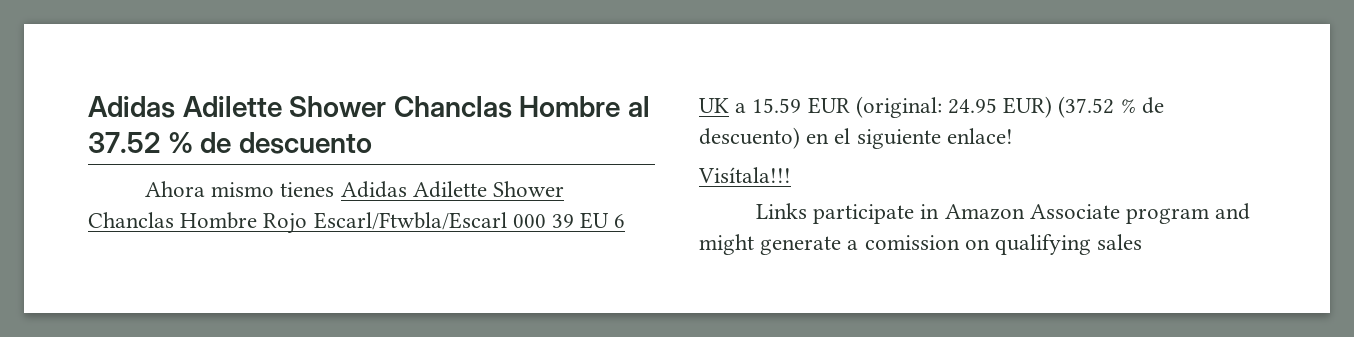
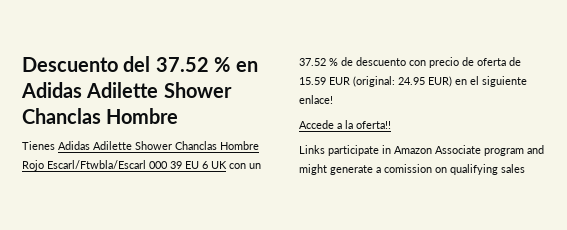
[88,96,650,118] [88,132,372,154] [144,181,335,197] Adidas Adilette Shower Chanclas Hombre al 37.52 % de descuento // Ahora mismo tienes -> [22,56,258,72] [21,82,232,98] [22,108,179,124] [22,141,55,150] Descuento del 37.52 % en Adidas Adilette Shower Chanclas Hombre // Tienes
[735,103,747,113] a -> [229,163,261,169] [299,57,521,68] con un 37.52 % de descuento con precio de oferta de
[1058,96,1164,118] [699,127,800,149] (37.52 % de descuento) -> (452, 81) none
[698,167,791,183] Visítala!!! -> [299,120,391,129] Accede a la oferta!!

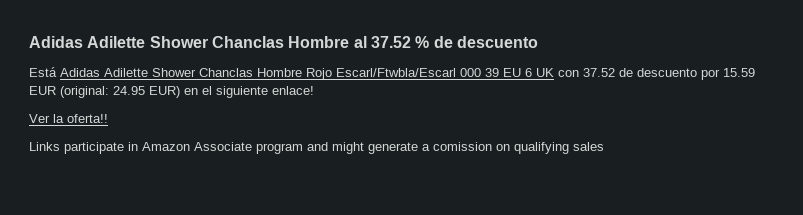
[22,56,258,72] [21,82,232,98] [22,108,179,124] [22,141,55,150] Descuento del 37.52 % en Adidas Adilette Shower Chanclas Hombre // Tienes -> [29,36,538,48] [29,67,57,77] Adidas Adilette Shower Chanclas Hombre al 37.52 % de descuento // Está
[249,163,261,169] [299,57,521,68] un 37.52 % de descuento con precio de oferta de -> [583,68,720,80] 37.52 de descuento por
[299,120,342,129] Accede a -> [29,114,50,123] Ver

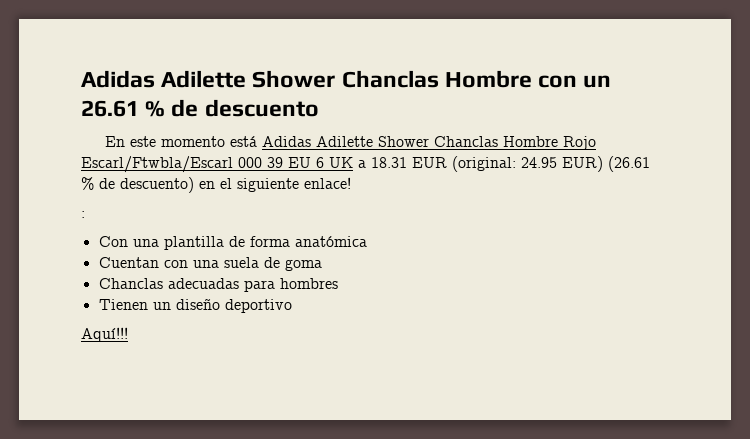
[29,36,411,48] Adidas Adilette Shower Chanclas Hombre al 37.52 -> [81,70,612,88] [81,100,139,117] Adidas Adilette Shower Chanclas Hombre con un 26.61
[29,67,57,77] Está -> [105,136,258,147] En este momento está
[558,68,755,80] [29,86,314,98] [29,114,108,123] [29,142,604,154] con 37.52 de descuento por 15.59 EUR (original: 24.95 EUR) en el siguiente enlace! // Ver la oferta!! // Links participate in Amazon Associate program and might generate a comission on qualifying sales -> [358,156,650,172] [81,177,351,193] [81,211,85,218] [98,236,367,250] [98,257,322,271] [98,278,338,292] [98,298,292,313] [81,327,128,342] a 18.31 EUR (original: 24.95 EUR) (26.61 % de descuento) en el siguiente enlace! // : // Con una plantilla de forma anatómica // Cuentan con una suela de goma // Chanclas adecuadas para hombres // Tienen un diseño deportivo // Aquí!!!

